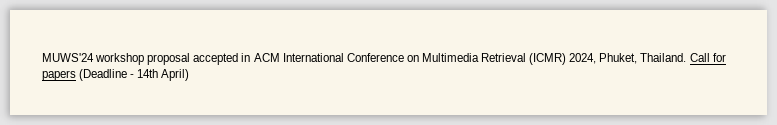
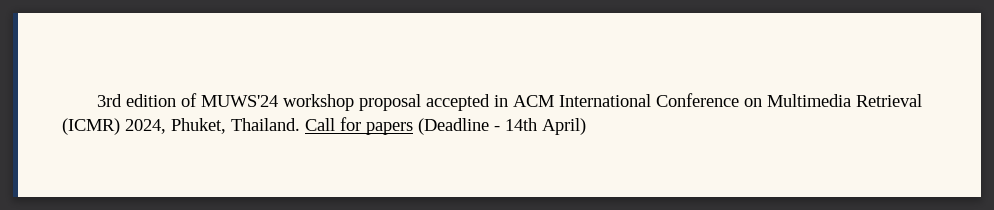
(42, 57) none -> [96,93,197,107] 3rd edition of

